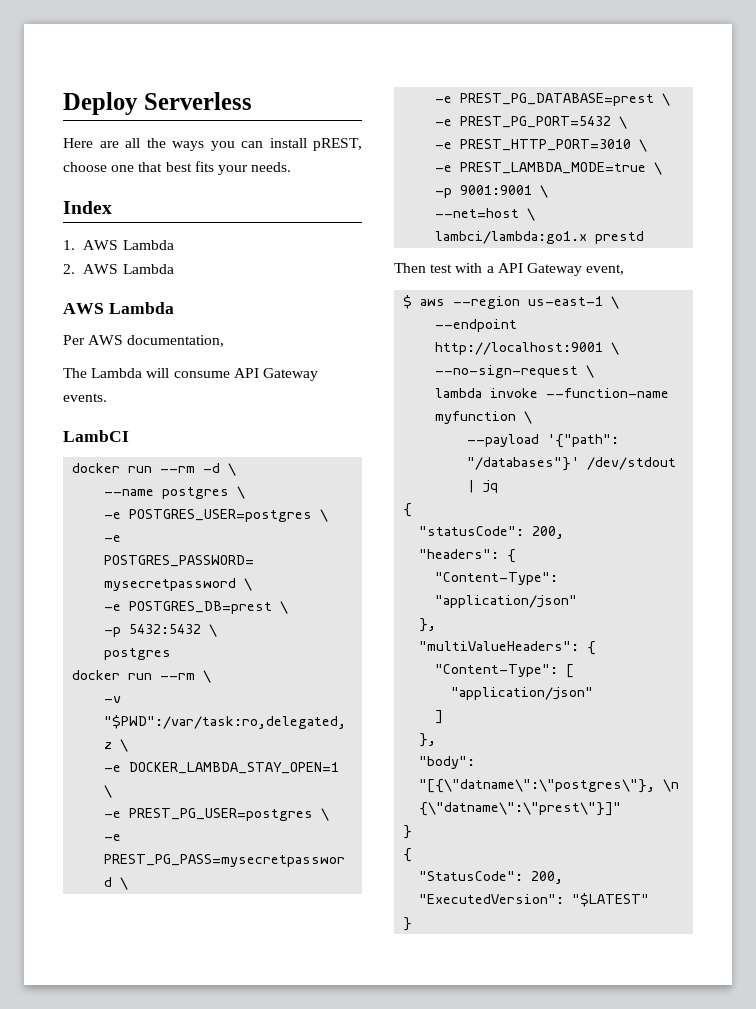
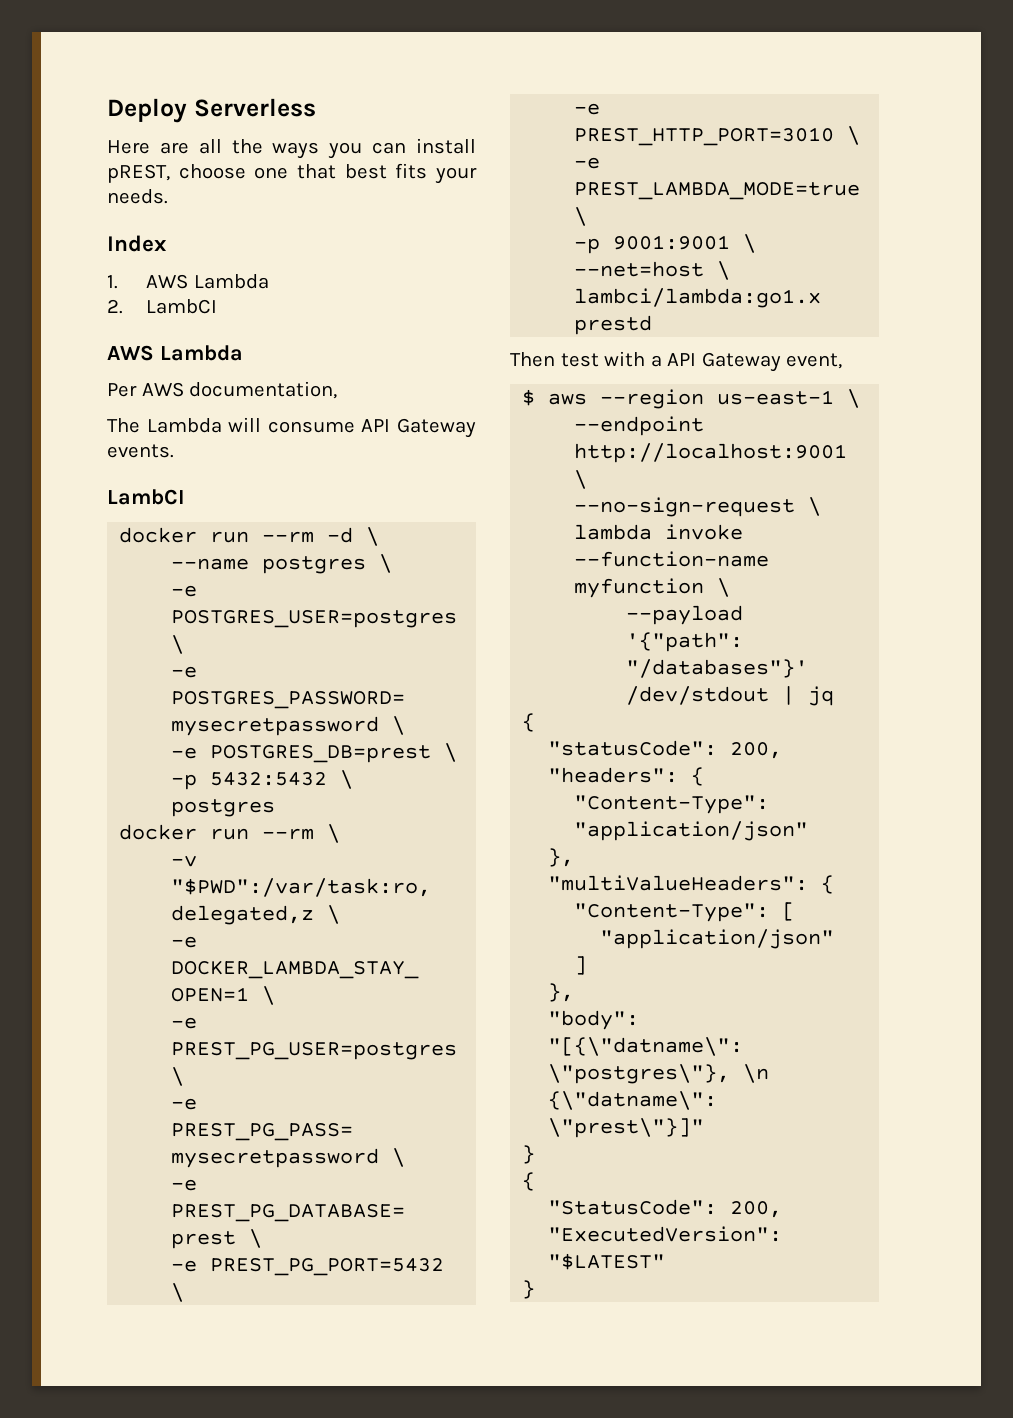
[83,264,174,274] AWS Lambda -> [146,299,218,314] LambCI

